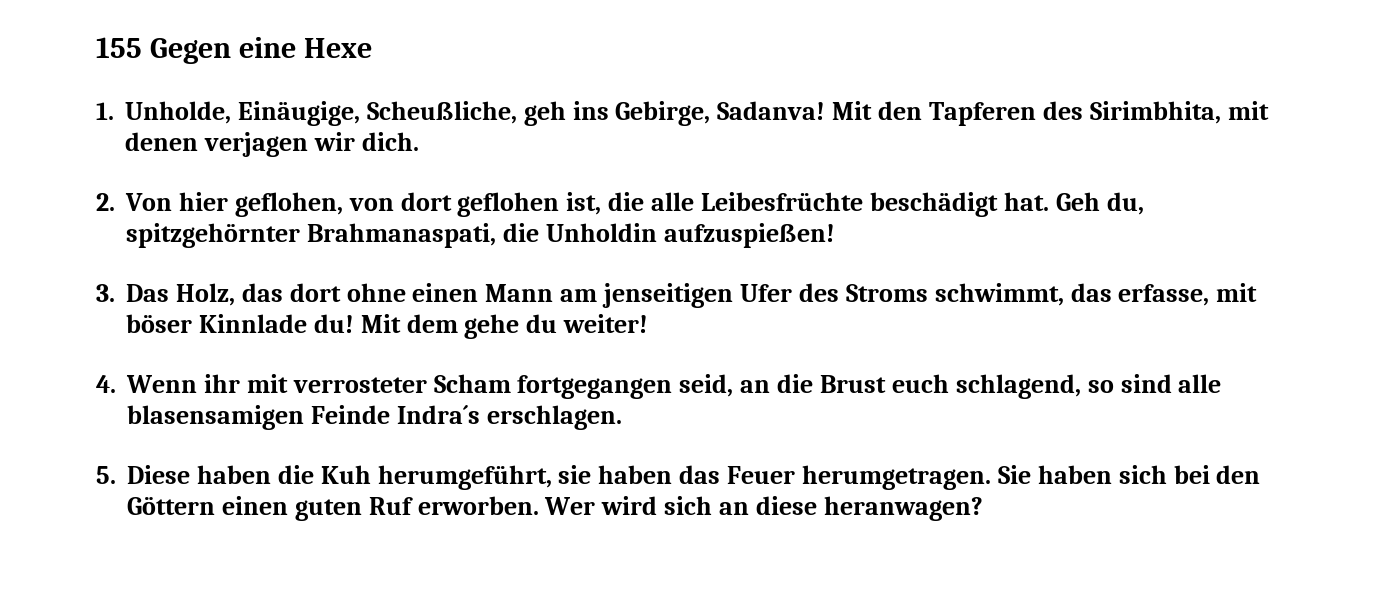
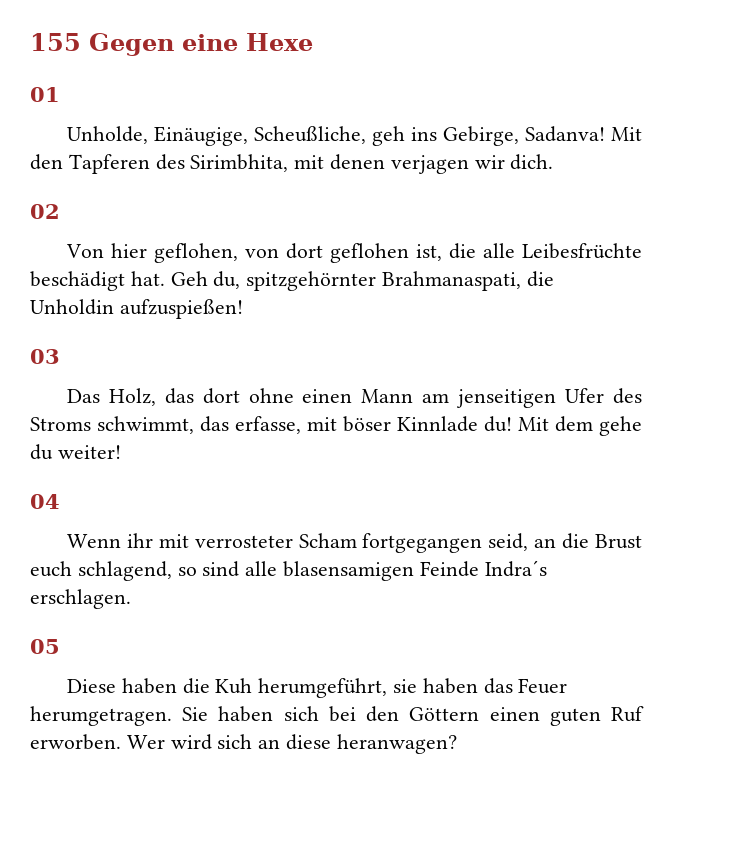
[96,102,114,120] 1. -> [30,87,60,102] 01 //
[96,193,115,211] 2. -> [30,204,60,219] 02 //
[96,284,115,302] 3. -> [30,349,60,364] 03 //
[96,375,116,393] 4. -> [30,494,60,509] 04 //
[96,466,116,484] 5. -> [30,639,60,654] 05 //

